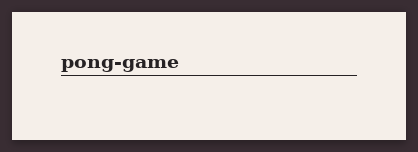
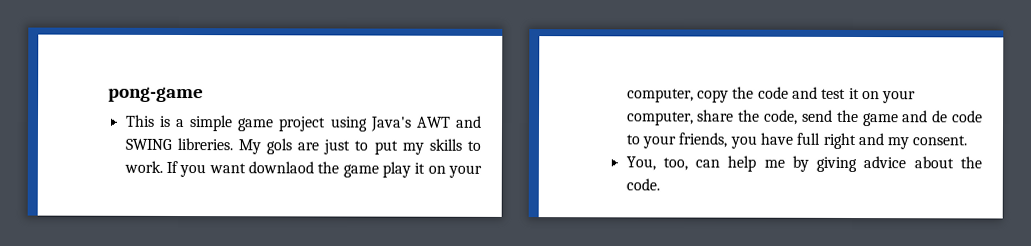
(179, 65) none -> [124,114,483,132] [124,137,481,155] [123,160,482,178] [626,86,917,104] [625,109,983,127] [625,132,968,150] [625,155,982,173] [625,178,660,191] // This is a simple game project using Java's AWT and SWING libreries. My gols are just to put my skills to work. If you want downlaod the game play it on your computer, copy the code and test it on your computer, share the code, send the game and de code to your friends, you have full right and my consent. // You, too, can help me by giving advice about the code.

